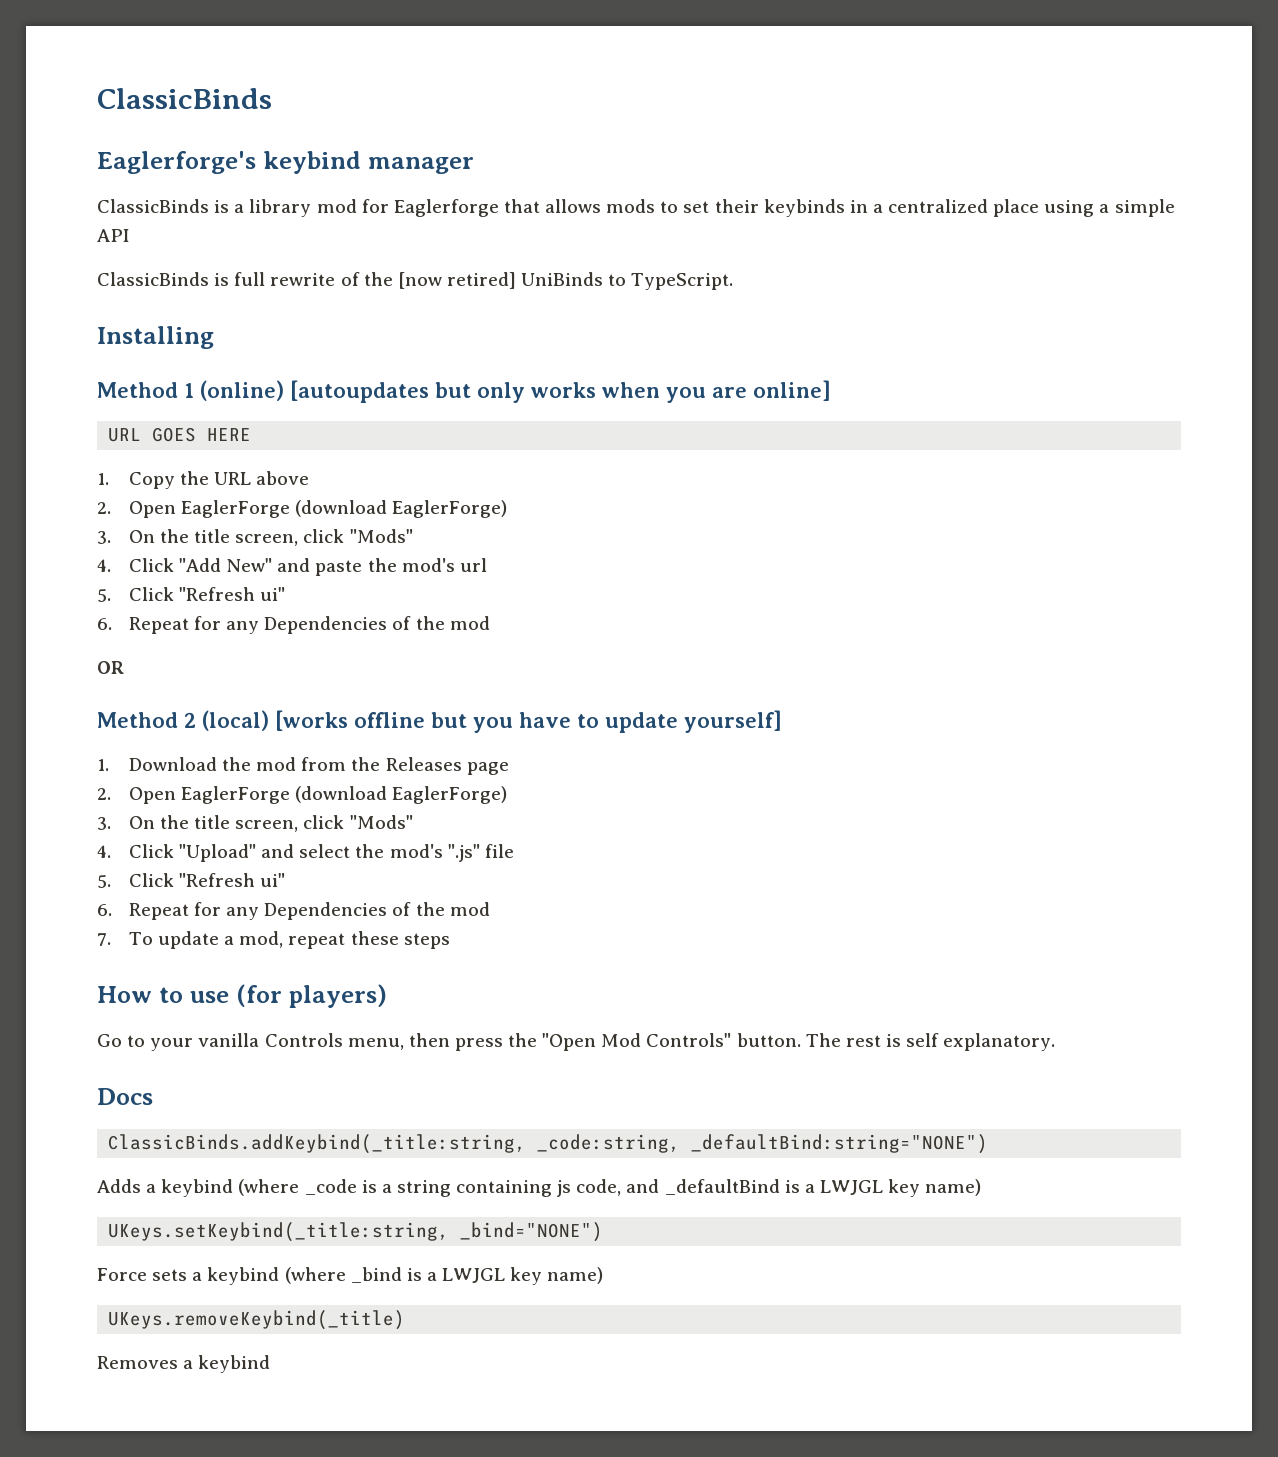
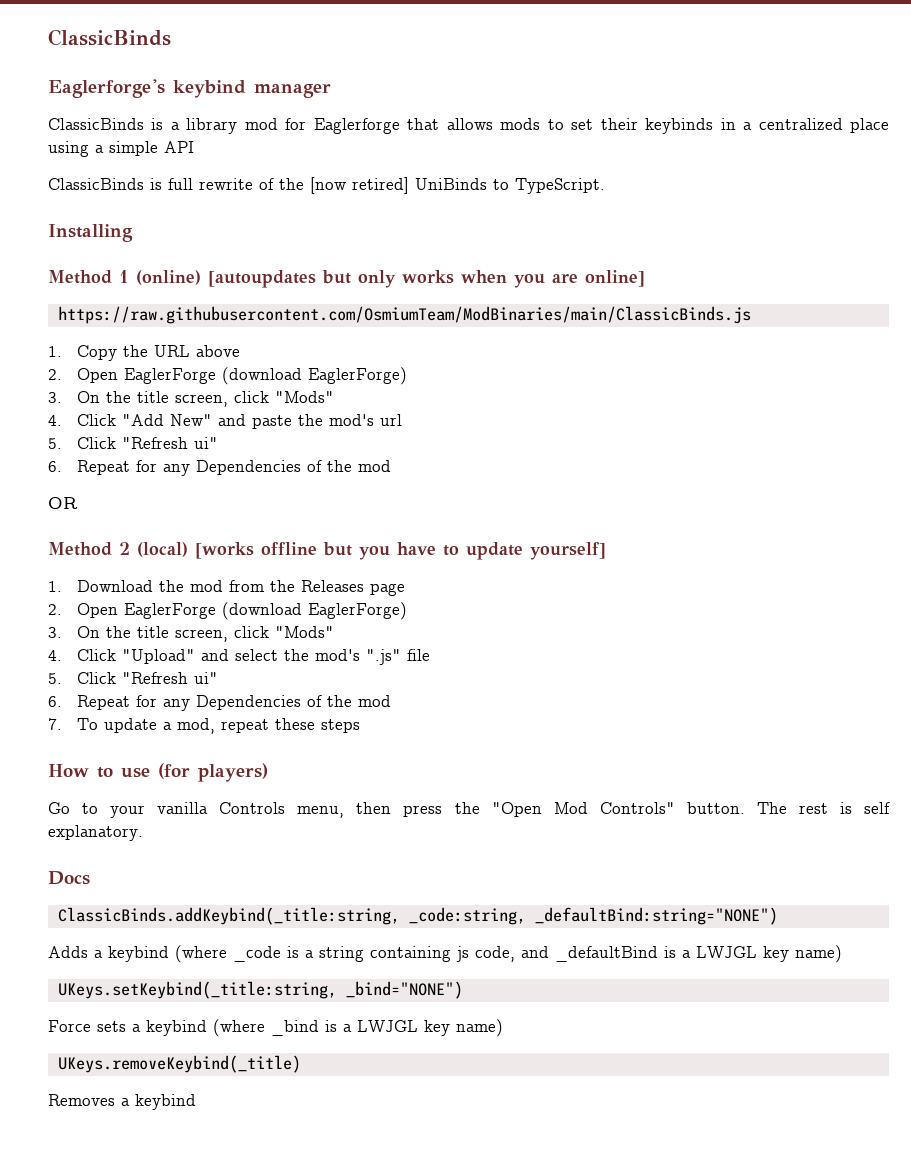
[108,427,252,442] URL GOES HERE -> [57,306,751,324] https://raw.githubusercontent.com/OsmiumTeam/ModBinaries/main/ClassicBinds.js

